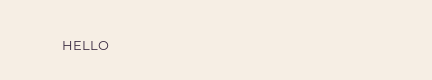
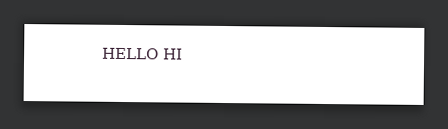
(109, 45) none -> [163,48,183,60] HI

